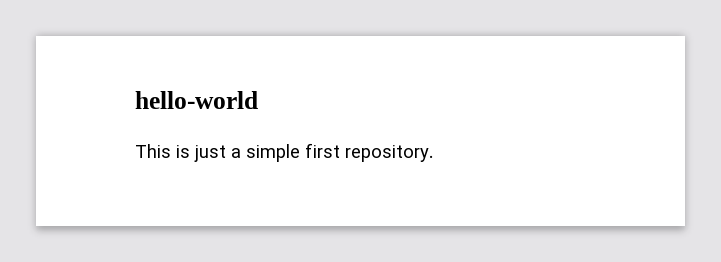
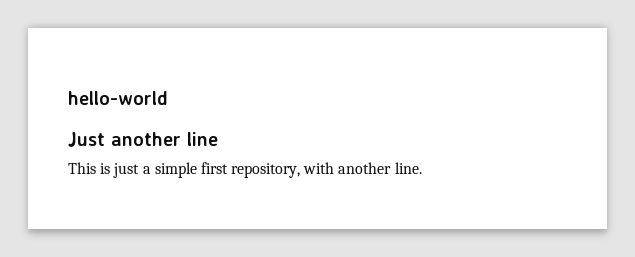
(258, 100) none -> [68,132,218,147] // Just another line
[345,145,433,162] repository. -> [231,162,422,178] repository, with another line.

